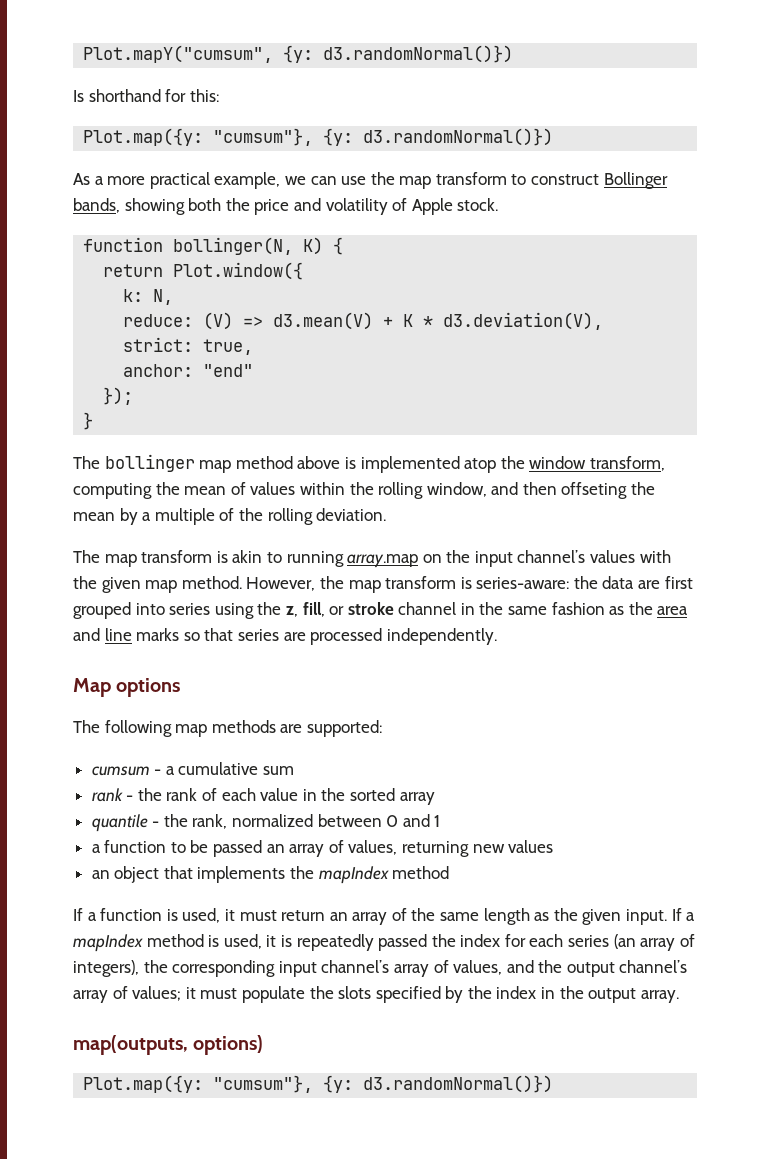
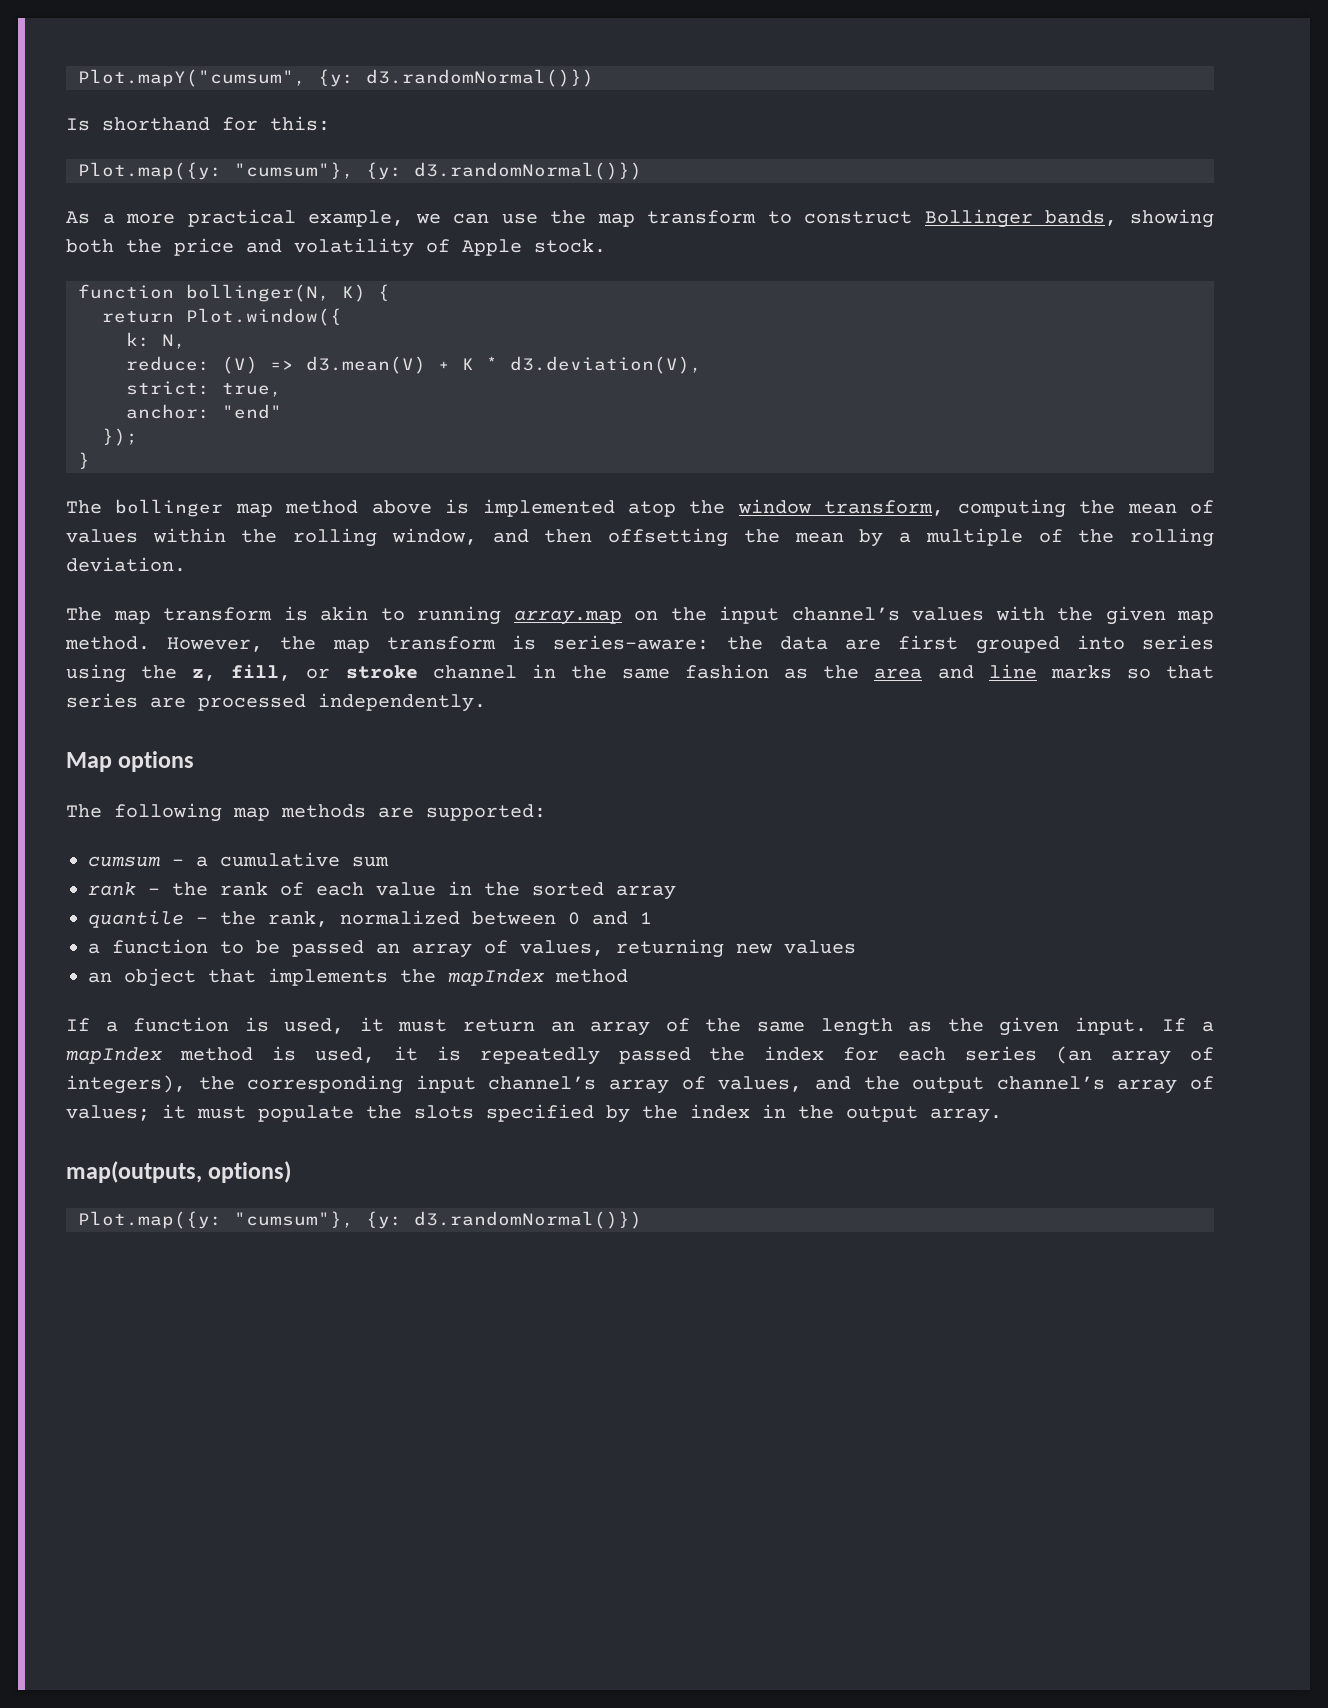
[561,482,628,499] offseting -> [608,528,729,547] offsetting

